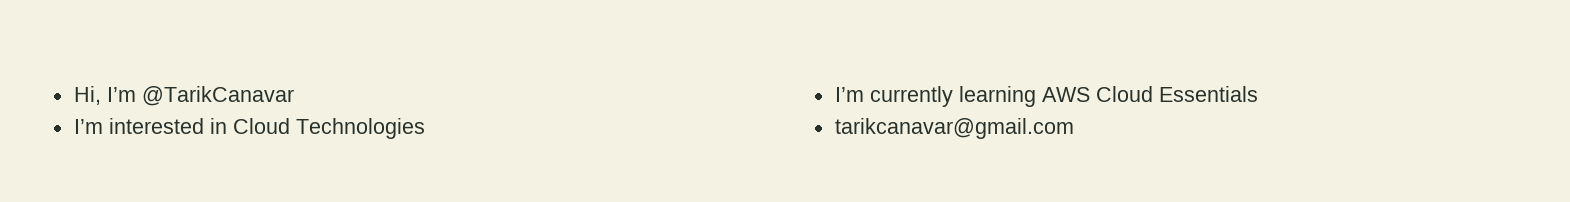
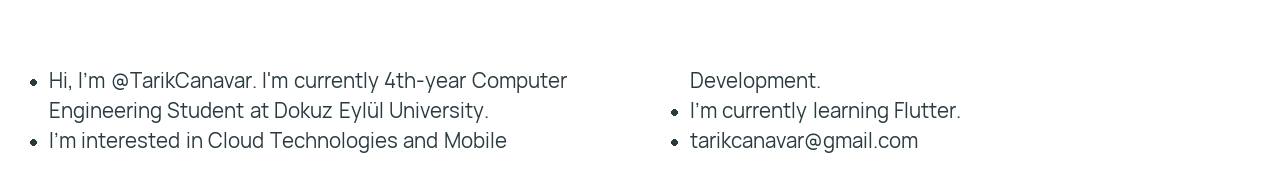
[141,86,294,106] @TarikCanavar -> [110,72,567,93] [48,102,490,123] @TarikCanavar. I'm currently 4th-year Computer Engineering Student at Dokuz Eylül University.
(425, 128) none -> [403,132,507,148] [689,72,821,93] and Mobile Development.
[1041,86,1258,102] AWS Cloud Essentials -> [894,102,962,118] Flutter.

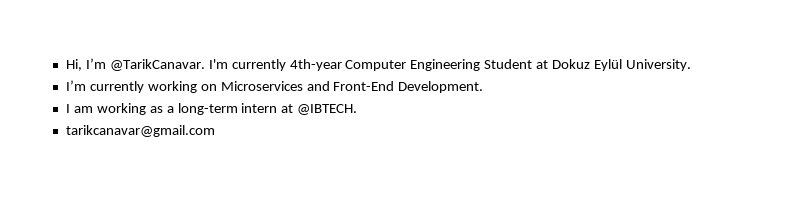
[81,132,507,153] [689,72,821,93] [689,102,962,123] interested in Cloud Technologies and Mobile Development. // I’m currently learning Flutter. -> [89,81,484,93] [65,103,358,115] currently working on Microservices and Front-End Development. // I am working as a long-term intern at @IBTECH.

